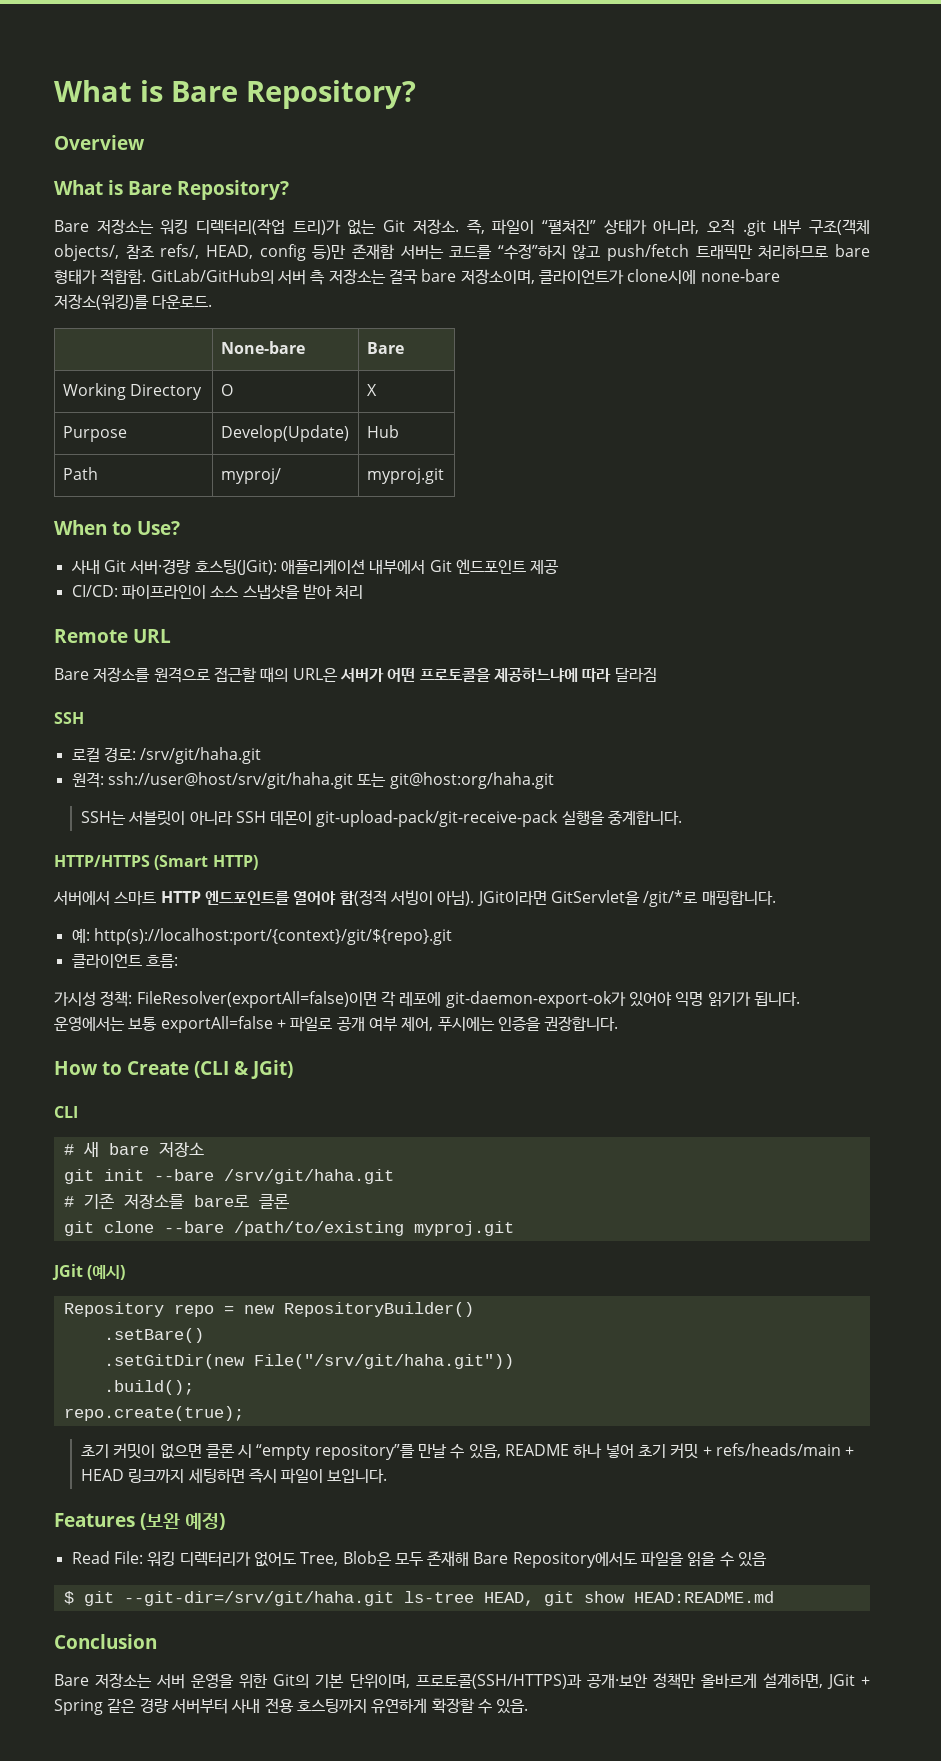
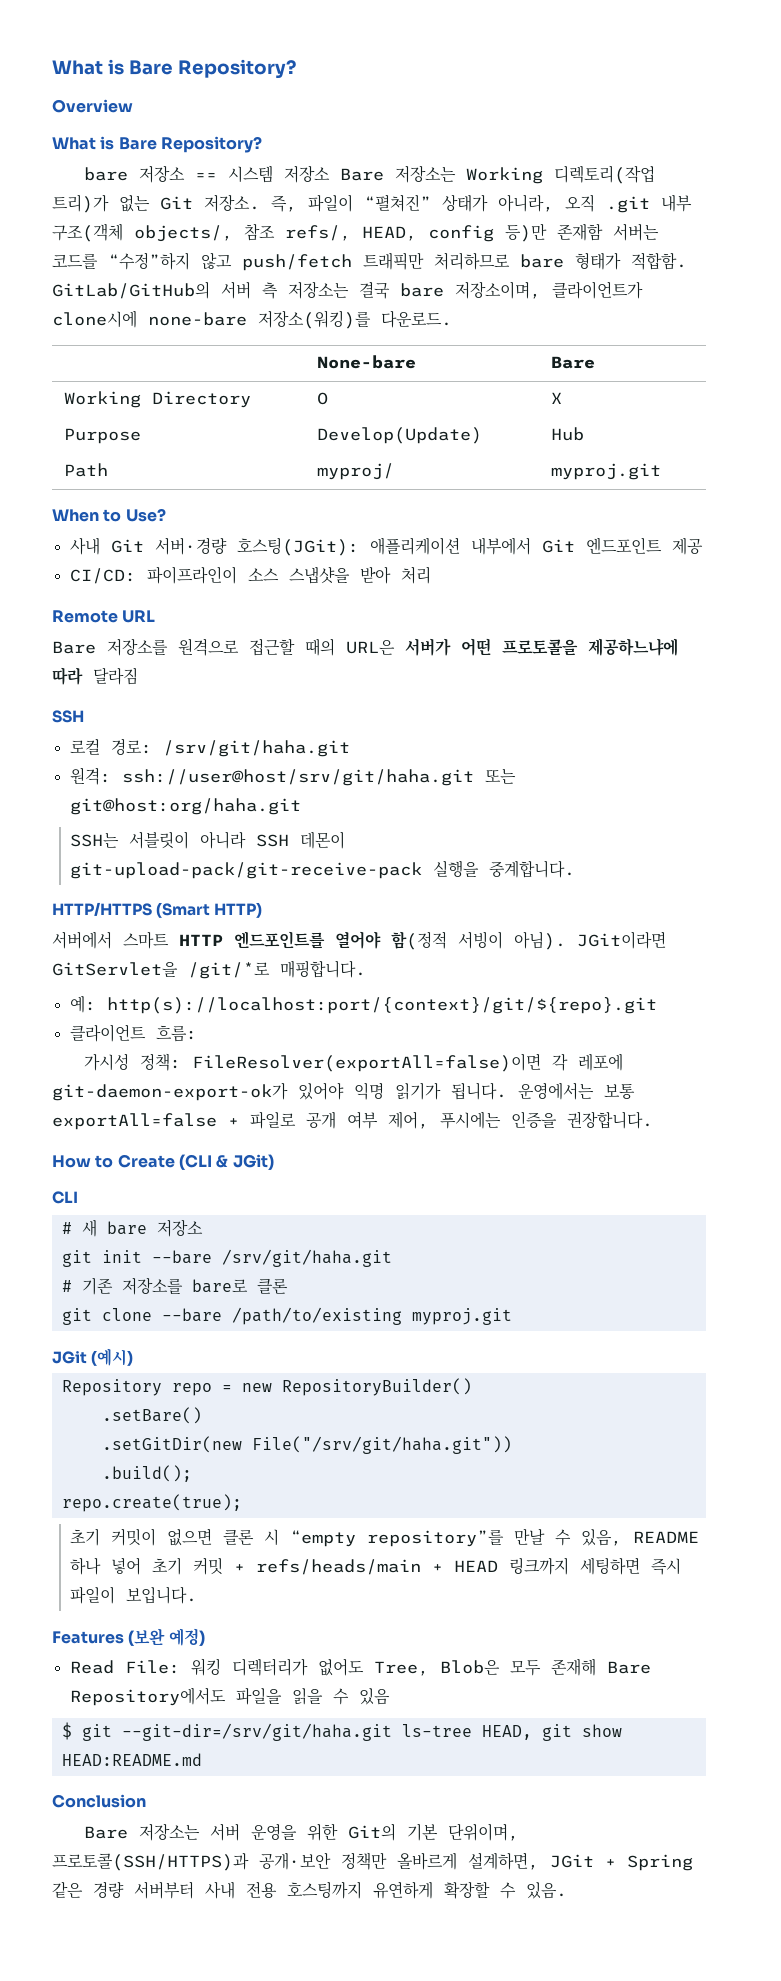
[54,219,286,235] Bare 저장소는 워킹 디렉터리(작업 -> [84,165,656,184] bare 저장소 == 시스템 저장소 Bare 저장소는 Working 디렉토리(작업

